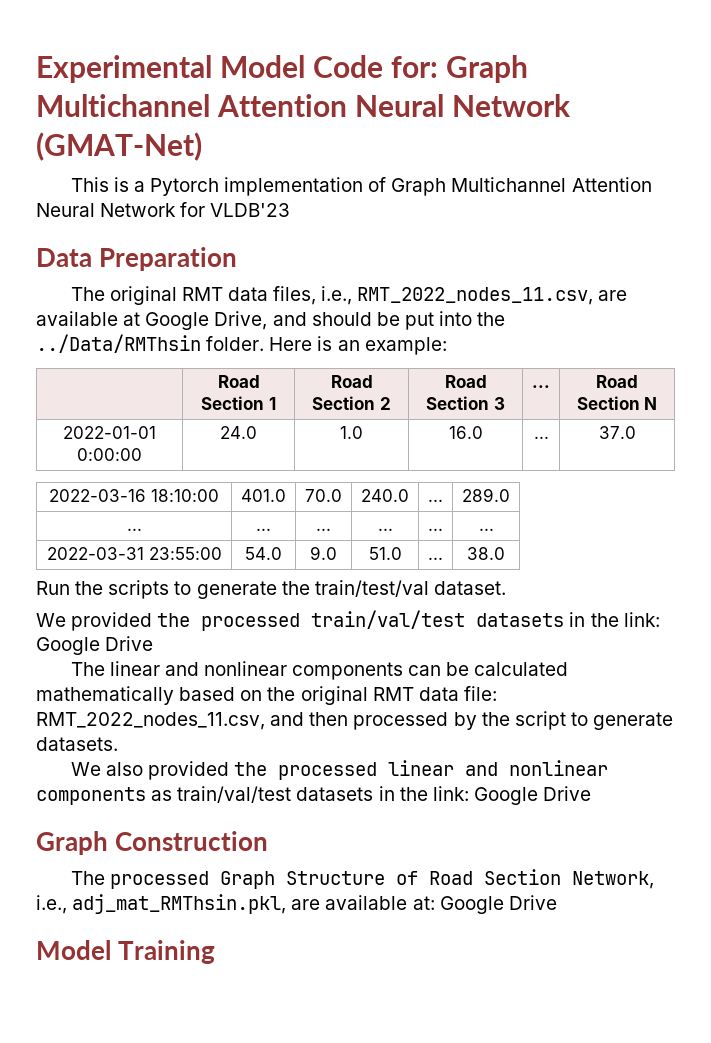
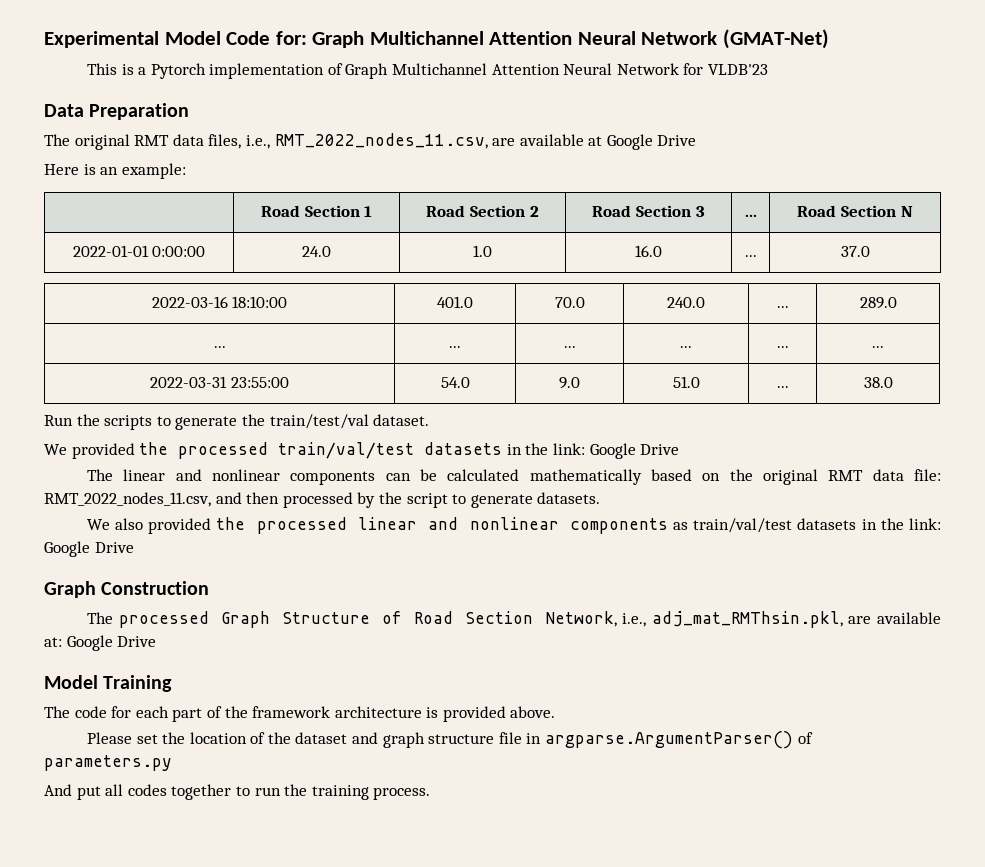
[214,311,506,330] [36,334,265,353] Drive, and should be put into the ../Data/RMThsin folder. -> [657,135,697,146] Drive //
(216, 952) none -> [44,706,556,722] [86,731,813,749] [44,755,172,771] [44,784,431,800] // The code for each part of the framework architecture is provided above. // Please set the location of the dataset and graph structure file in argparse.ArgumentParser() of parameters.py // And put all codes together to run the training process.

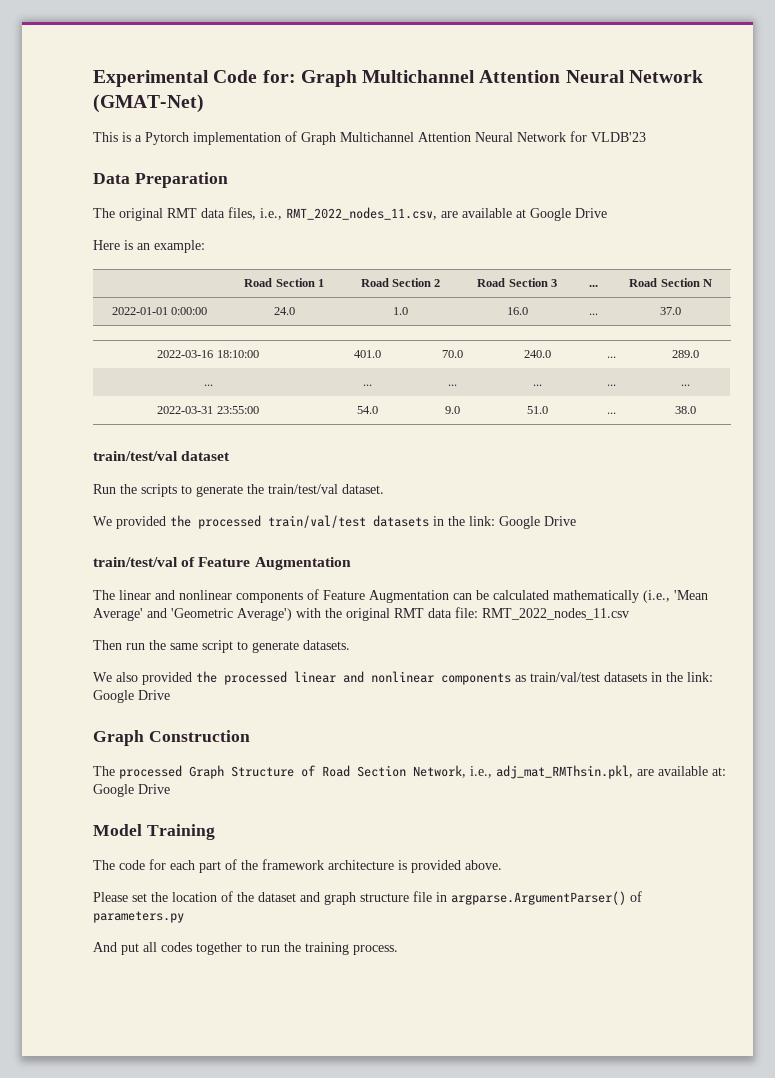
[164,31,221,45] Model -> (209, 78) none
(893, 382) none -> [93,451,231,461] // train/test/val dataset
(680, 449) none -> [93,557,351,570] // train/test/val of Feature Augmentation
(376, 478) none -> [307,589,449,603] of Feature Augmentation
[650,469,721,481] based on -> [643,590,708,603] [93,608,321,621] (i.e., 'Mean Average' and 'Geometric Average') with
[44,492,402,508] RMT_2022_nodes_11.csv, and then processed by the -> [482,608,629,620] [93,640,198,650] RMT_2022_nodes_11.csv // Then run the same

